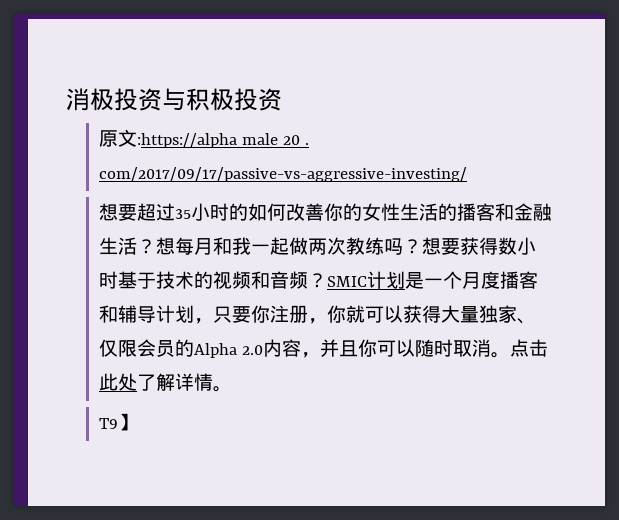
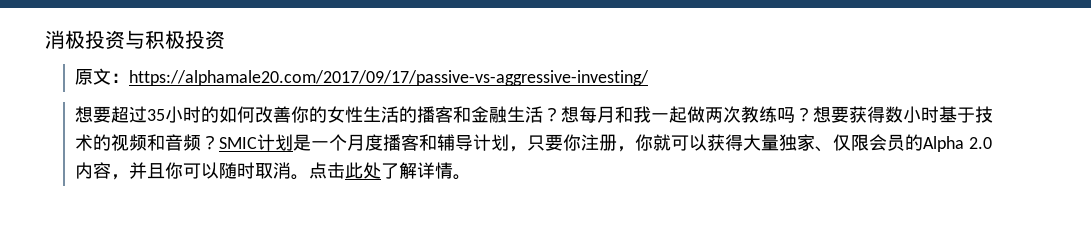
[136,133,309,148] [98,167,467,182] :https://alpha male 20 . com/2017/09/17/passive-vs-aggressive-investing/ -> [111,70,650,86] ：https://alphamale20.com/2017/09/17/passive-vs-aggressive-investing/
[98,413,137,431] // T9】 -> (472, 177) none

